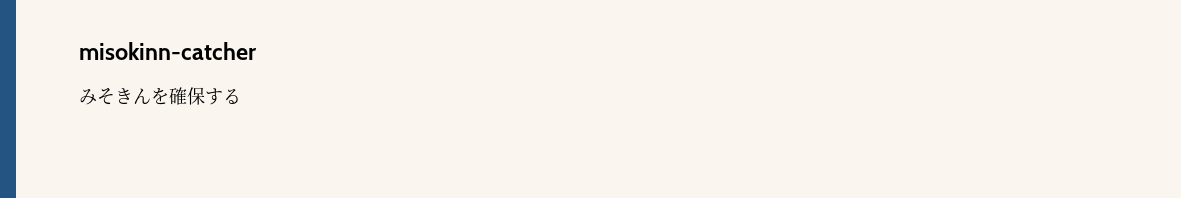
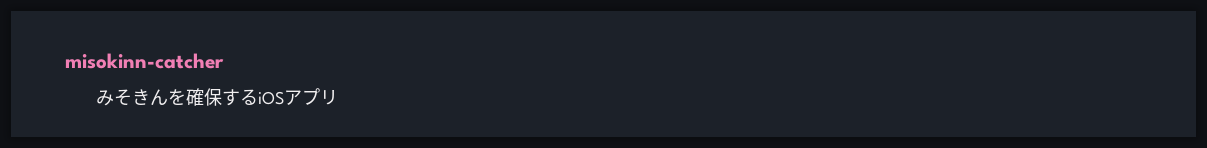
(241, 96) none -> [258,88,339,105] iOSアプリ

